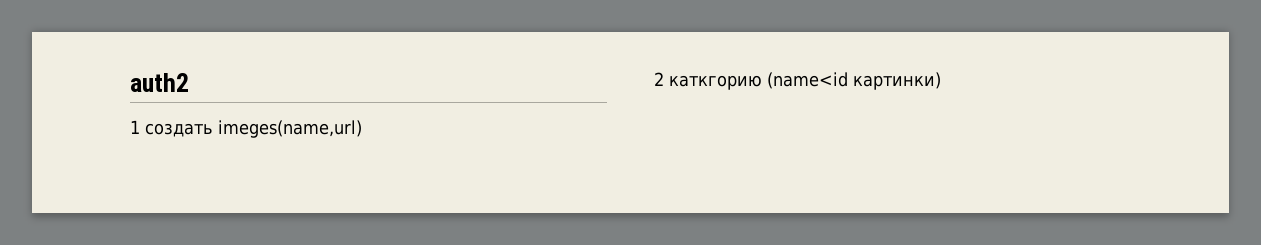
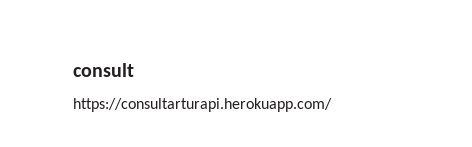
[130,73,189,92] [130,120,362,138] [654,72,941,90] auth2 // 1 создать imeges(name,url) // 2 каткгорию (name<id картинки) -> [73,63,134,77] [73,98,332,112] consult // https://consultarturapi.herokuapp.com/

